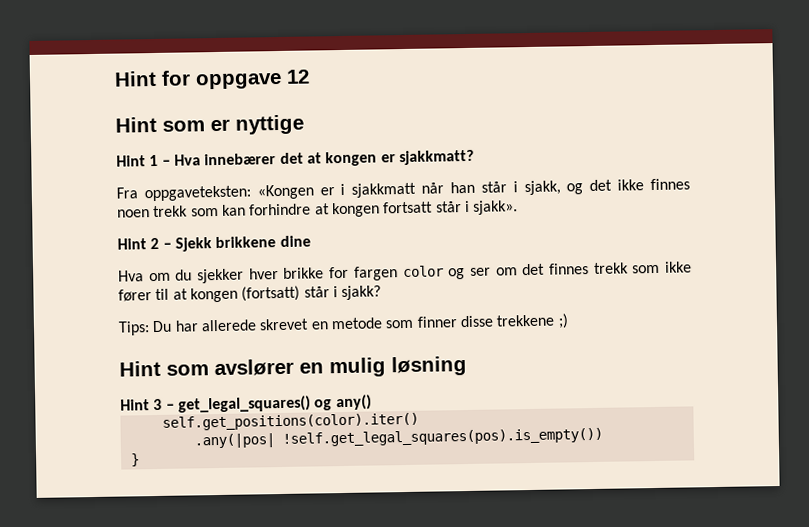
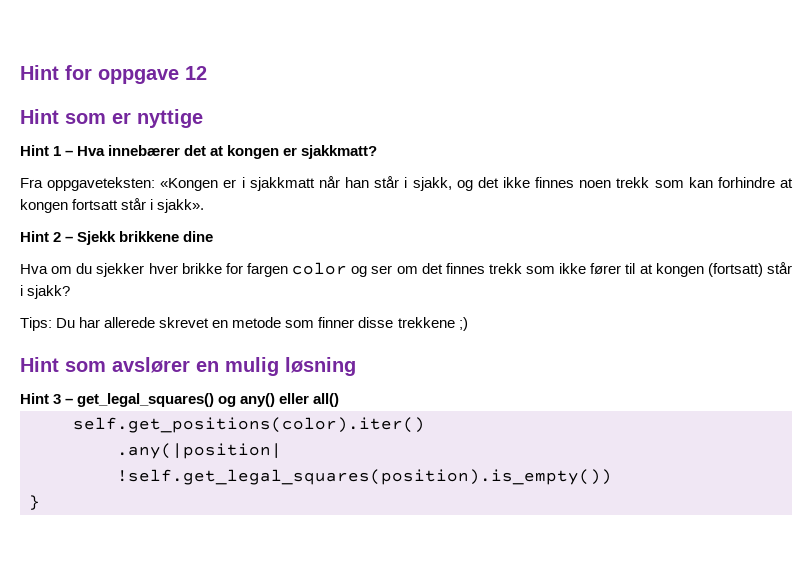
(372, 402) none -> [279,393,340,407] eller all()
[193,427,603,449] .any(|pos| !self.get_legal_squares(pos).is_empty()) -> [117,443,282,459] [117,469,612,485] .any(|position| !self.get_legal_squares(position).is_empty())

